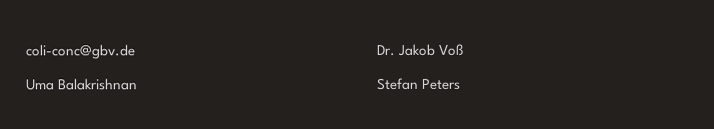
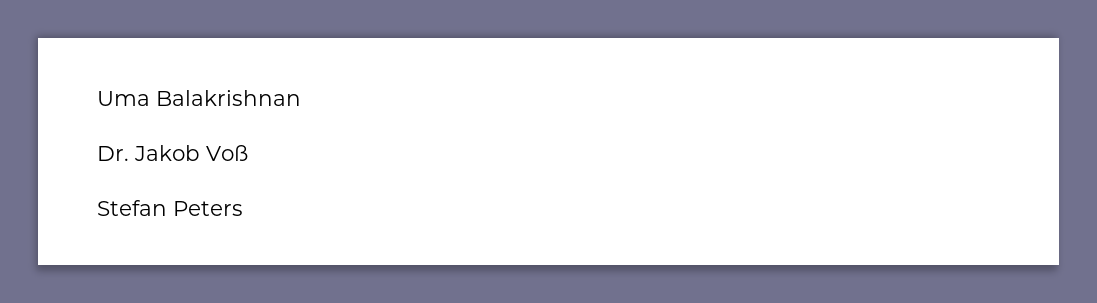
[25,44,135,60] coli-conc@gbv.de // -> (97, 98) none

